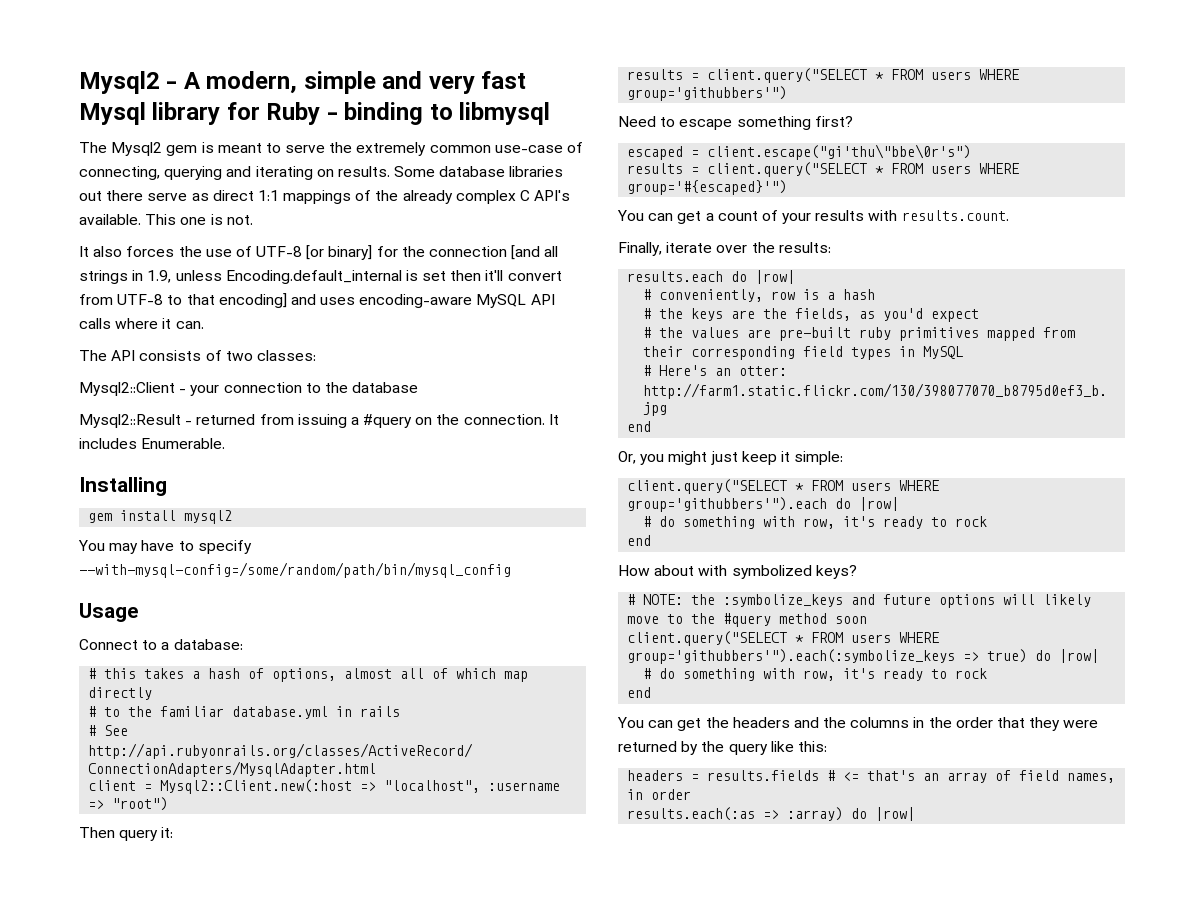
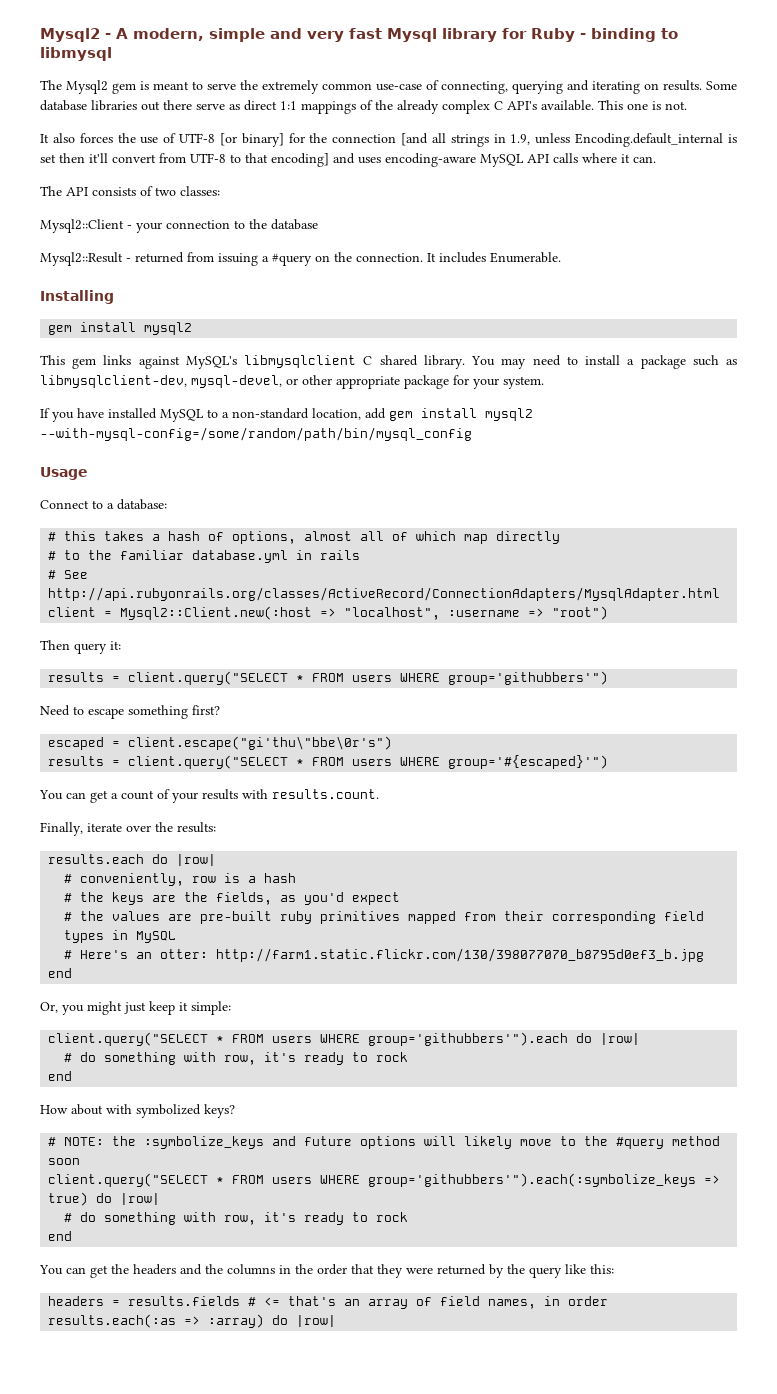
[78,540,252,554] You may have to specify -> [40,355,738,369] [40,375,544,389] [40,408,533,422] This gem links against MySQL's libmysqlclient C shared library. You may need to install a package such as libmysqlclient-dev, mysql-devel, or other appropriate package for your system. // If you have installed MySQL to a non-standard location, add gem install mysql2

